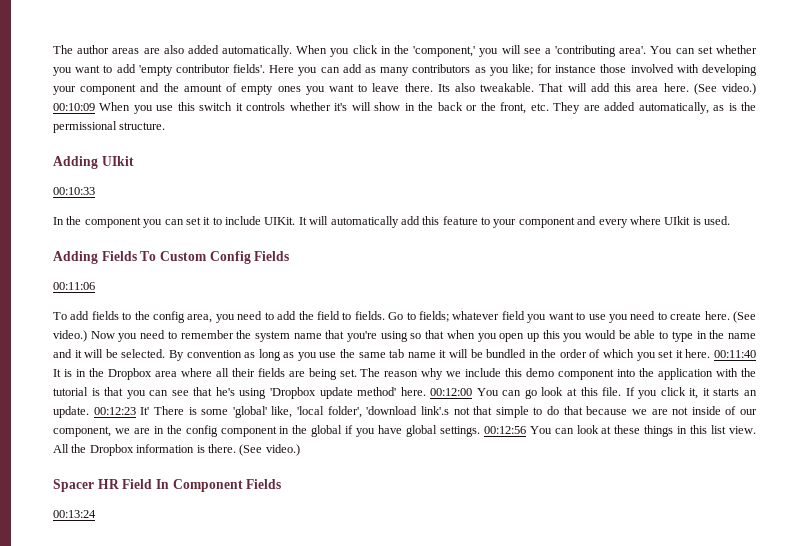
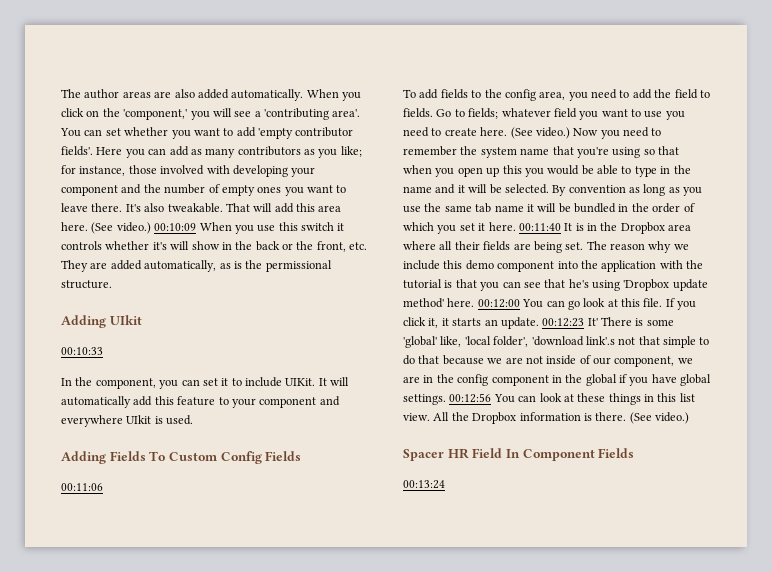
[380,46,391,54] in -> [86,110,100,117] on
[555,65,597,73] instance -> [79,166,126,176] instance,
[183,84,222,92] amount -> [164,184,206,194] number
[437,84,450,92] Its -> [125,204,141,212] It's
[84,217,141,228] component -> [95,378,156,389] component,
[598,216,661,228] every where -> [61,415,123,427] everywhere

